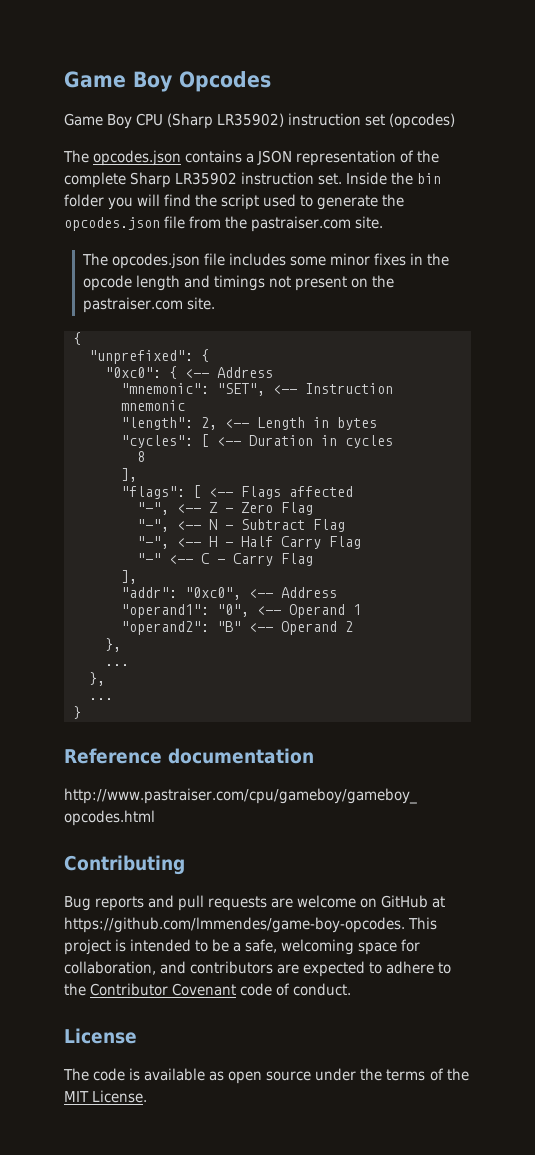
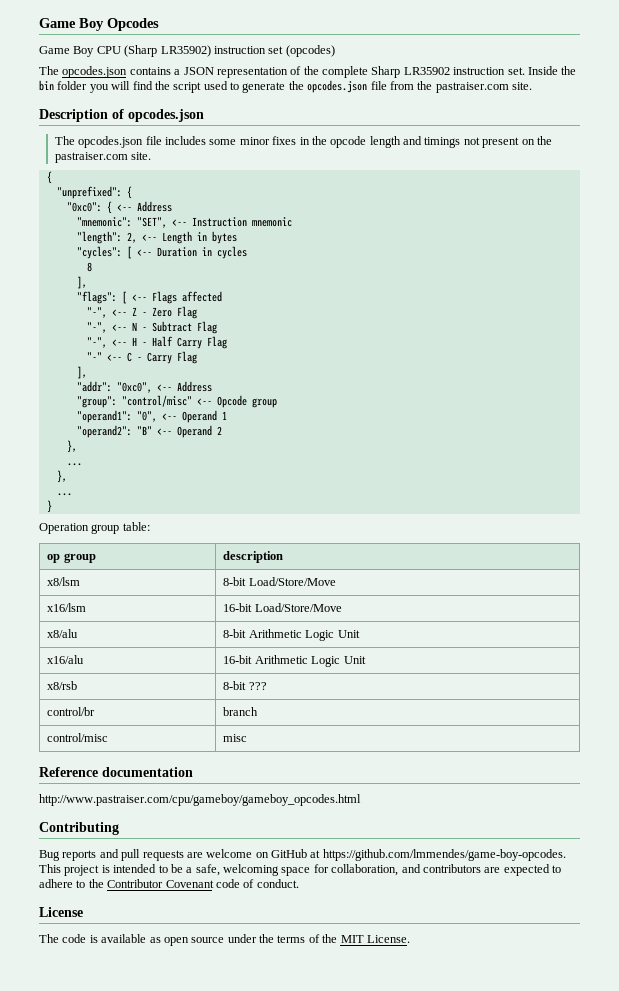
(384, 222) none -> [39,109,204,122] // Description of opcodes.json
(337, 592) none -> [76,395,277,408] // "group": "control/misc" <-- Opcode group
(81, 712) none -> [39,522,150,534] [47,553,96,563] [223,551,284,563] [47,577,81,586] [223,577,336,586] [47,603,87,612] [223,603,342,612] [47,629,79,638] [223,629,360,641] [47,655,85,664] [223,655,366,667] [47,681,78,690] [223,681,267,690] [47,707,96,716] [223,707,259,716] [47,733,109,742] [223,734,248,742] // Operation group table: // op group | description // x8/lsm | 8-bit Load/Store/Move // x16/lsm | 16-bit Load/Store/Move // x8/alu | 8-bit Arithmetic Logic Unit // x16/alu | 16-bit Arithmetic Logic Unit // x8/rsb | 8-bit ??? // control/br | branch // control/misc | misc

